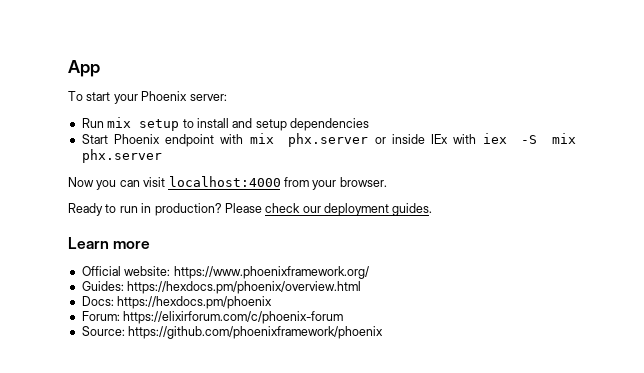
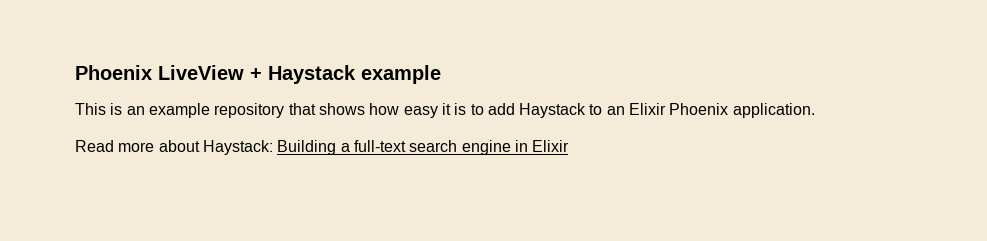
[68,60,100,77] [68,91,227,104] [81,117,369,131] [81,133,576,147] [81,149,162,163] [68,176,387,190] [68,203,433,216] [68,237,151,249] [81,266,369,279] [81,281,362,294] [81,296,273,309] [81,311,344,324] [81,326,384,339] App // To start your Phoenix server: // Run mix setup to install and setup dependencies // Start Phoenix endpoint with mix phx.server or inside IEx with iex -S mix phx.server // Now you can visit localhost:4000 from your browser. // Ready to run in production? Please check our deployment guides. // Learn more // Official website: https://www.phoenixframework.org/ // Guides: https://hexdocs.pm/phoenix/overview.html // Docs: https://hexdocs.pm/phoenix // Forum: https://elixirforum.com/c/phoenix-forum // Source: https://github.com/phoenixframework/phoenix -> [75,65,441,84] [75,103,815,118] [75,140,570,155] Phoenix LiveView + Haystack example // This is an example repository that shows how easy it is to add Haystack to an Elixir Phoenix application. // Read more about Haystack: Building a full-text search engine in Elixir

